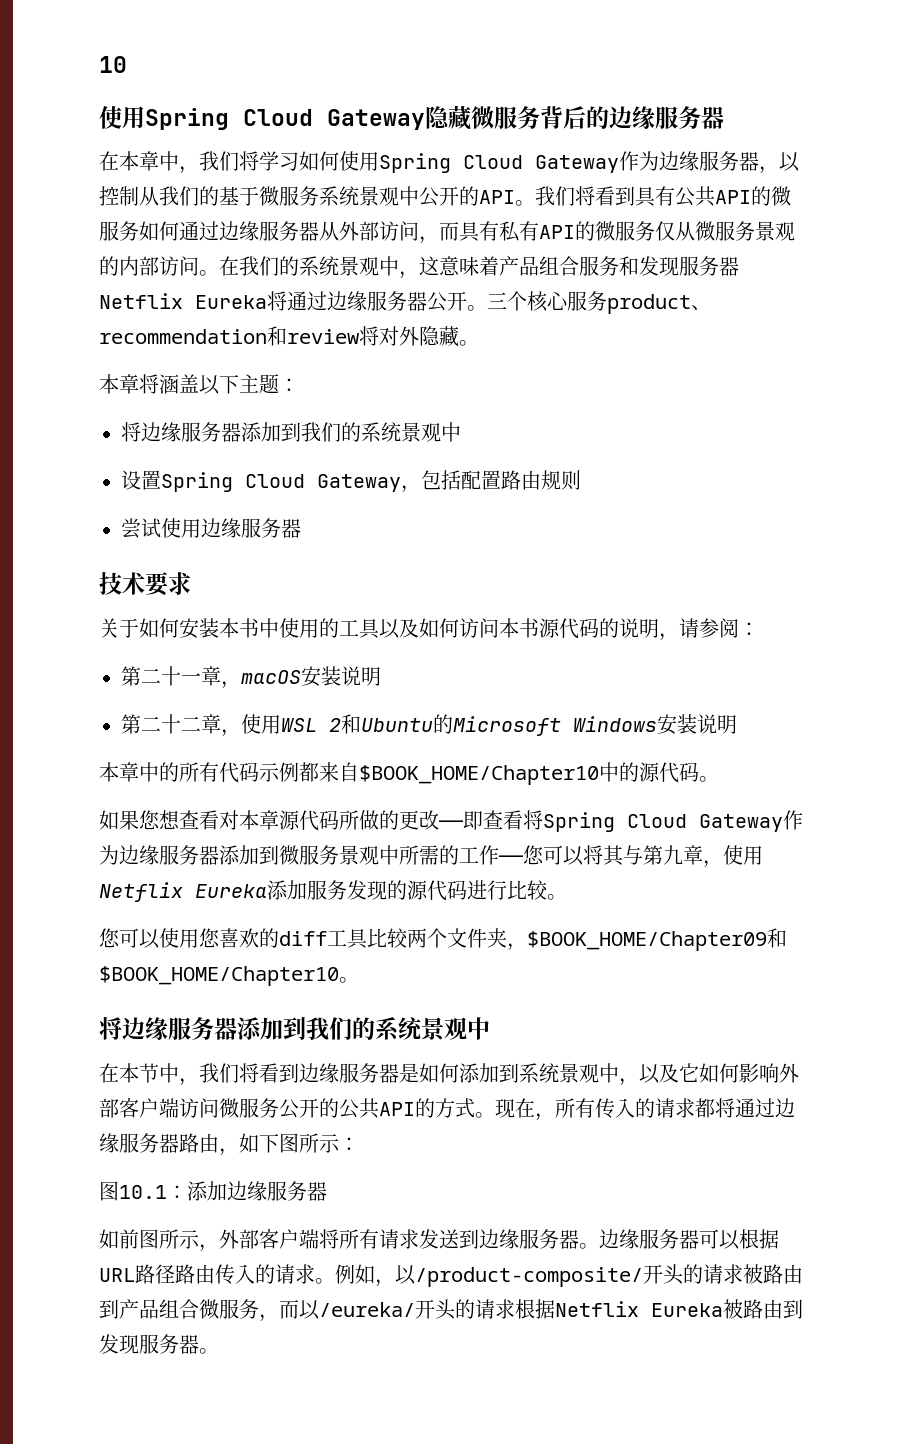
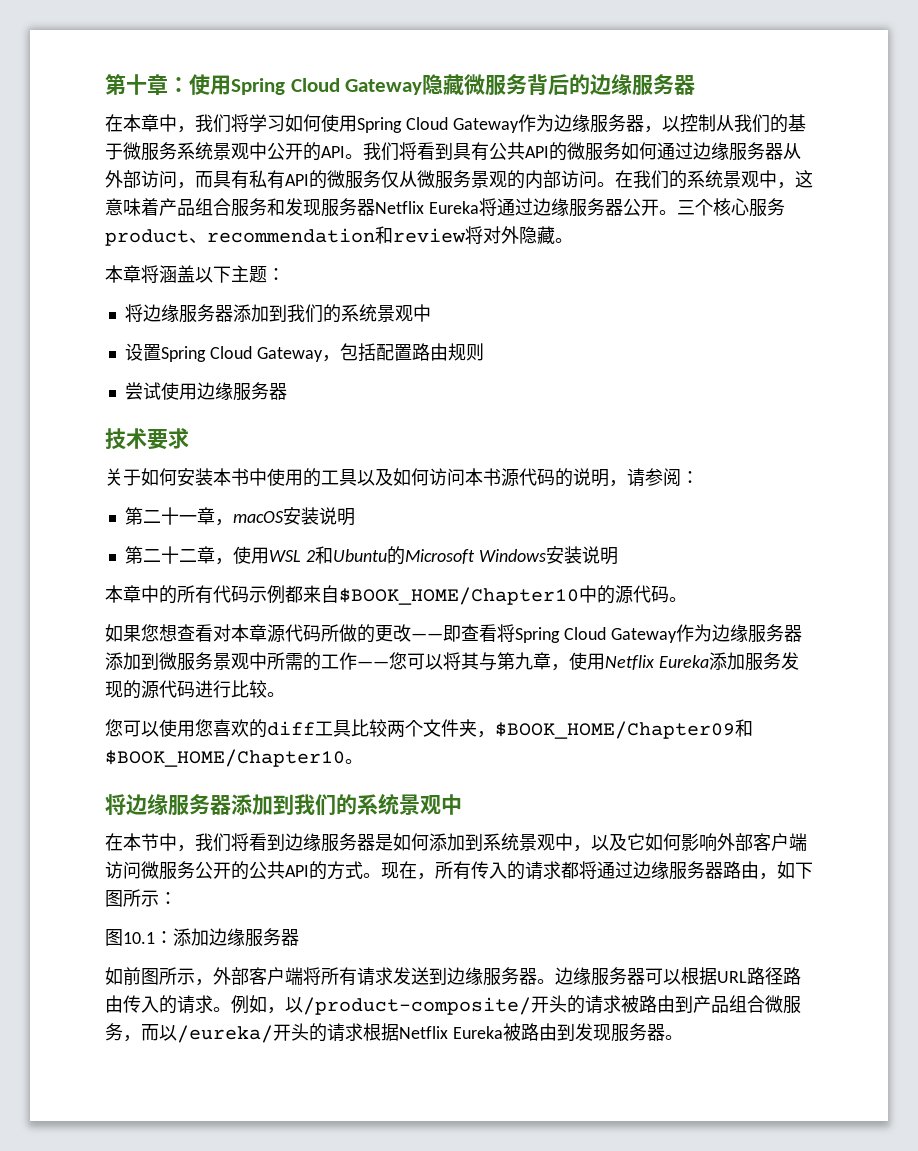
[99,56,127,73] 10 // -> [105,74,189,95] 第十章：

